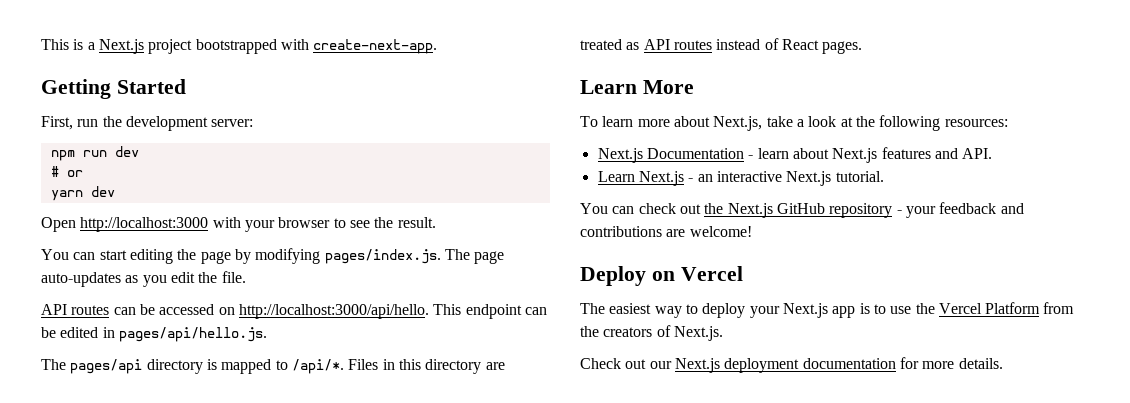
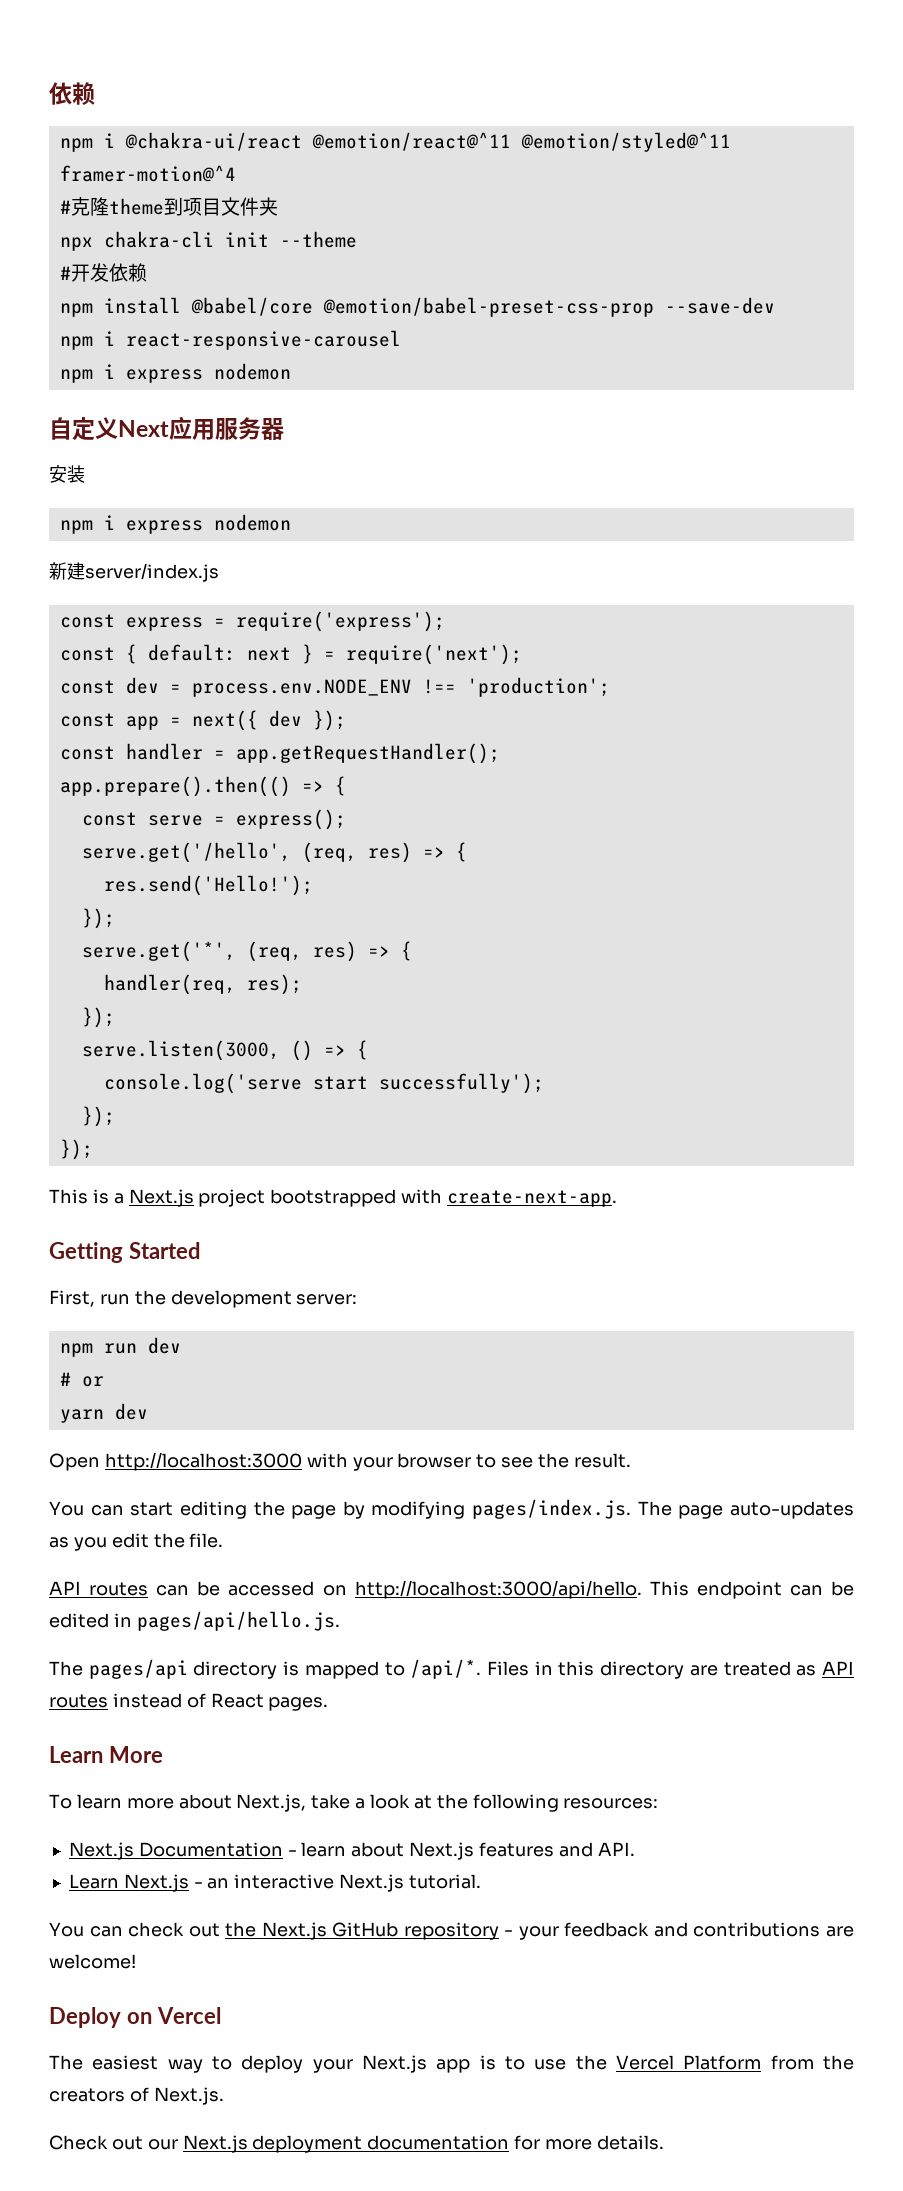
(41, 44) none -> [49,82,95,105] [59,132,731,152] [59,165,236,182] [59,197,278,216] [59,231,357,251] [59,263,147,282] [59,297,775,317] [59,330,401,350] [59,363,291,383] [49,416,284,441] [49,465,85,483] [59,514,291,534] [49,562,219,582] [59,611,445,632] [59,644,522,665] [59,677,610,697] [59,710,346,731] [59,743,500,764] [59,776,346,797] [81,809,346,830] [81,842,467,863] [103,875,313,896] [81,908,115,929] [81,941,412,962] [103,974,302,995] [81,1007,115,1028] [81,1040,368,1061] [103,1073,544,1094] [81,1106,115,1127] [59,1139,93,1160] 依赖 // npm i @chakra-ui/react @emotion/react@^11 @emotion/styled@^11 framer-motion@^4 // #克隆theme到项目文件夹 // npx chakra-cli init --theme // #开发依赖 // npm install @babel/core @emotion/babel-preset-css-prop --save-dev // npm i react-responsive-carousel // npm i express nodemon // 自定义Next应用服务器 // 安装 // npm i express nodemon // 新建server/index.js // const express = require('express'); // const { default: next } = require('next'); // const dev = process.env.NODE_ENV !== 'production'; // const app = next({ dev }); // const handler = app.getRequestHandler(); // app.prepare().then(() => { // const serve = express(); // serve.get('/hello', (req, res) => { // res.send('Hello!'); // }); // serve.get('*', (req, res) => { // handler(req, res); // }); // serve.listen(3000, () => { // console.log('serve start successfully'); // }); // }); //

